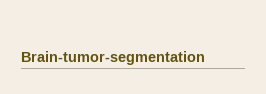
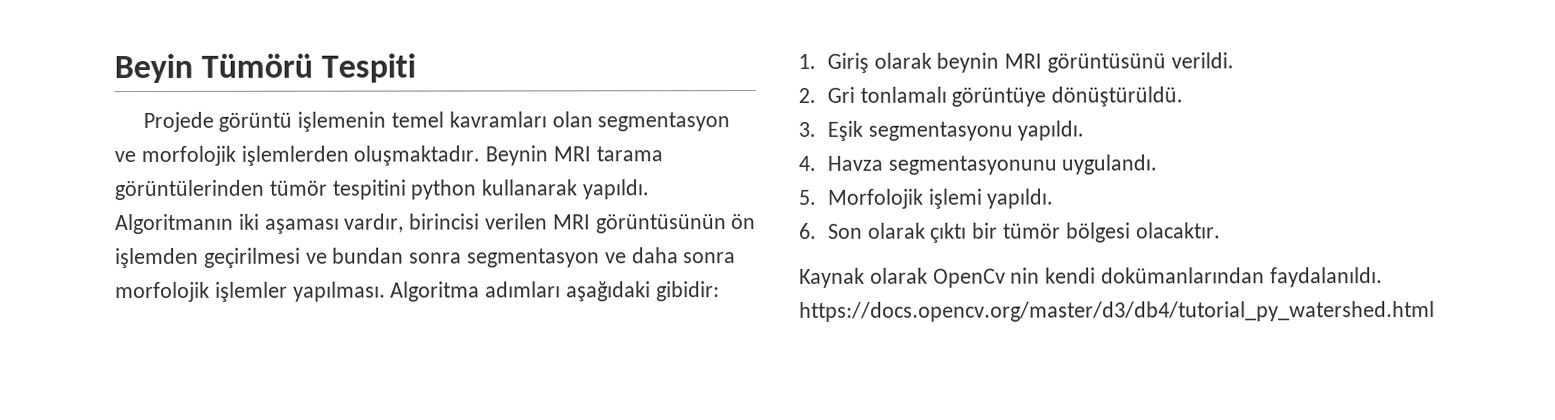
[21,51,205,65] Brain-tumor-segmentation -> [114,53,417,84] [142,111,731,132] [114,145,663,166] [114,179,650,201] [115,213,757,235] [115,247,737,269] [115,281,720,303] [798,52,1234,73] [798,86,1184,107] [798,120,1085,141] [798,154,1158,175] [798,188,1054,209] [799,222,1221,243] [799,267,1383,288] [799,300,1435,322] Beyin Tümörü Tespiti // Projede görüntü işlemenin temel kavramları olan segmentasyon ve morfolojik işlemlerden oluşmaktadır. Beynin MRI tarama görüntülerinden tümör tespitini python kullanarak yapıldı. Algoritmanın iki aşaması vardır, birincisi verilen MRI görüntüsünün ön işlemden geçirilmesi ve bundan sonra segmentasyon ve daha sonra morfolojik işlemler yapılması. Algoritma adımları aşağıdaki gibidir: // 1. Giriş olarak beynin MRI görüntüsünü verildi. // 2. Gri tonlamalı görüntüye dönüştürüldü. // 3. Eşik segmentasyonu yapıldı. // 4. Havza segmentasyonunu uygulandı. // 5. Morfolojik işlemi yapıldı. // 6. Son olarak çıktı bir tümör bölgesi olacaktır. // Kaynak olarak OpenCv nin kendi dokümanlarından faydalanıldı. https://docs.opencv.org/master/d3/db4/tutorial_py_watershed.html

